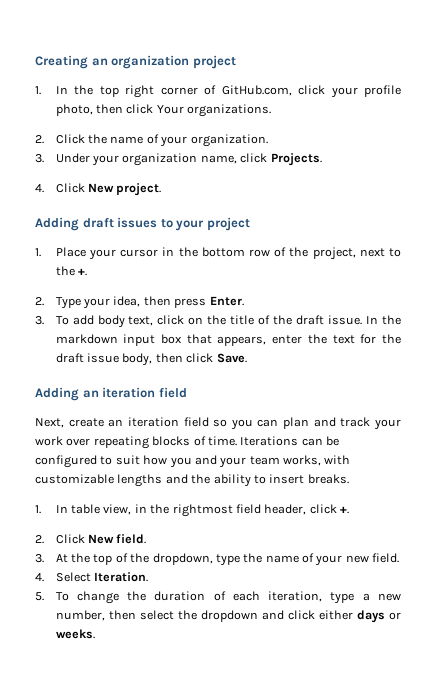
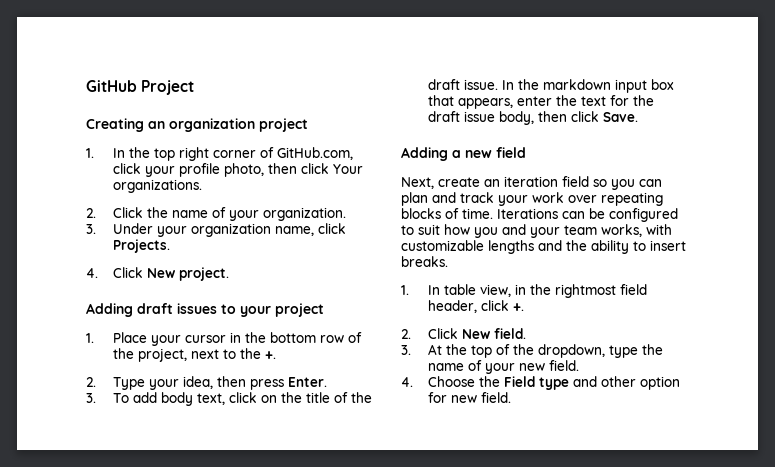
(35, 62) none -> [86,80,195,95] GitHub Project //
[82,387,156,398] an iteration -> [452,150,492,158] a new
[55,572,149,582] [35,591,401,604] [55,610,401,623] [55,629,95,639] Select Iteration. // 5. To change the duration of each iteration, type a new number, then select the dropdown and click either days or weeks. -> [427,376,680,390] [427,392,511,403] Choose the Field type and other option for new field.

